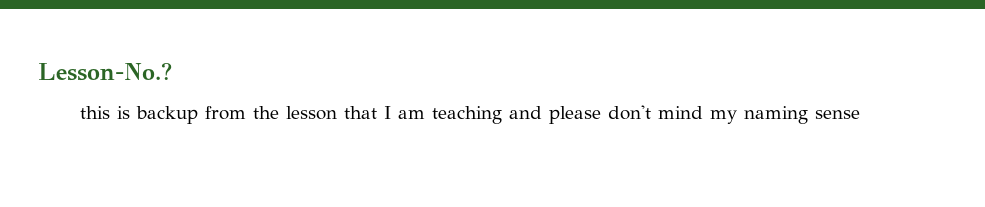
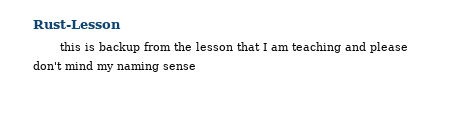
[38,62,172,81] Lesson-No.? -> [33,20,121,29] Rust-Lesson

